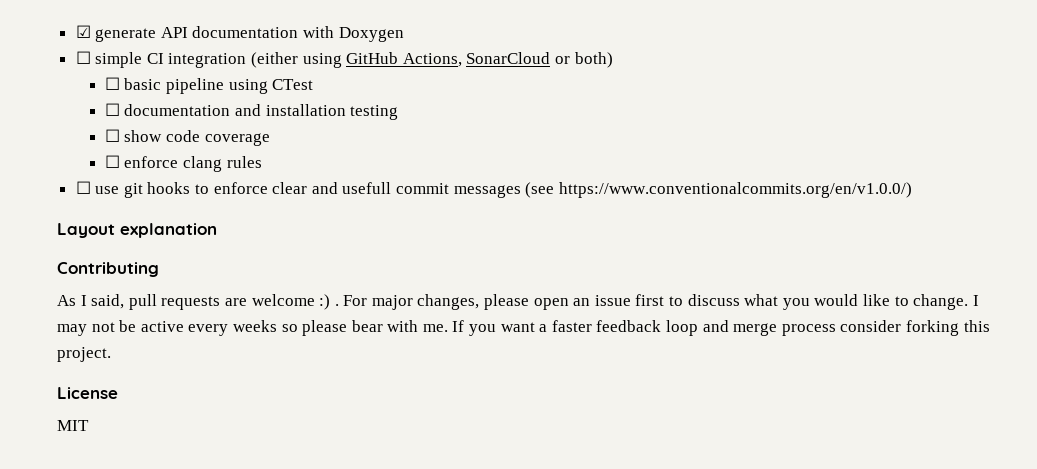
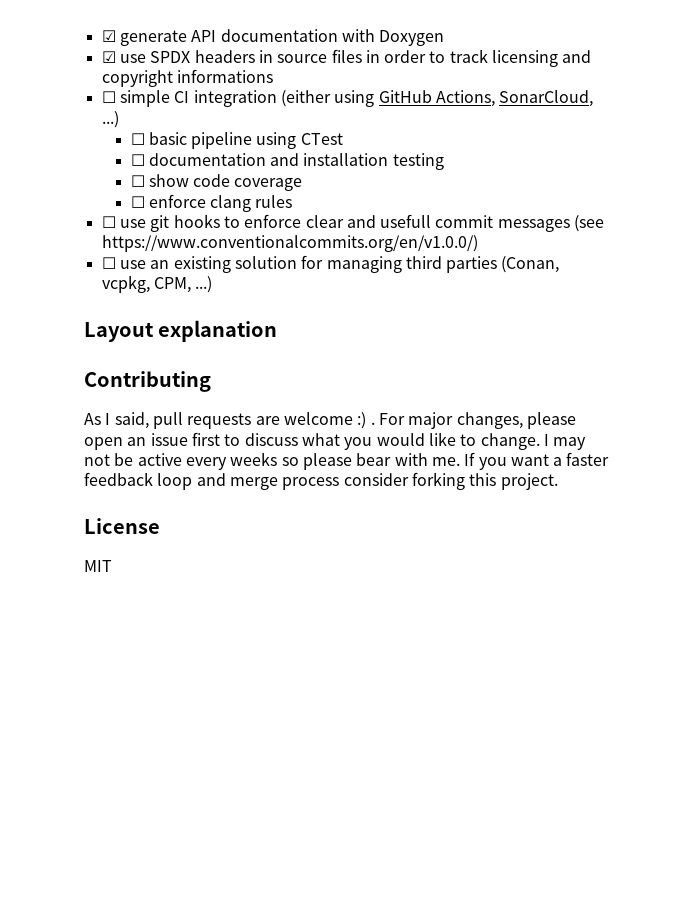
(404, 34) none -> [101,49,592,67] [101,69,273,87] // ☑ use SPDX headers in source files in order to track licensing and copyright informations
[466,52,613,68] SonarCloud or both) -> [499,90,594,107] [101,111,119,128] SonarCloud, ...)
(912, 190) none -> [101,255,560,273] [101,275,213,293] // ☐ use an existing solution for managing third parties (Conan, vcpkg, CPM, ...)

